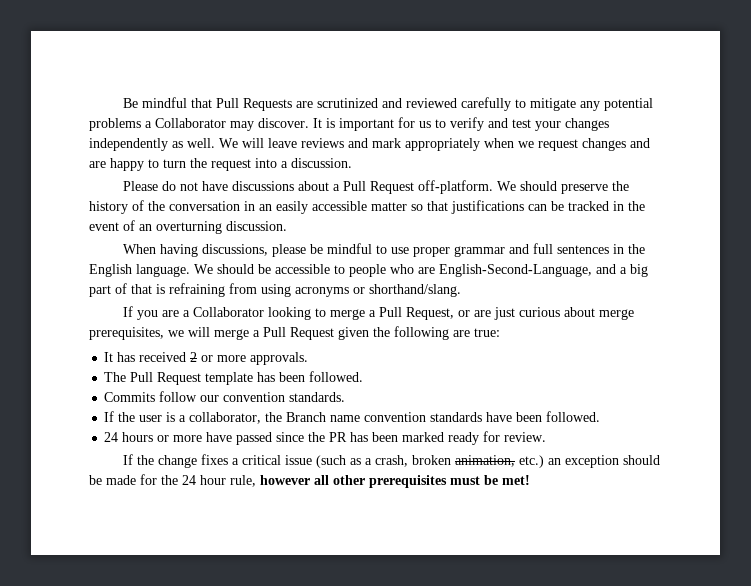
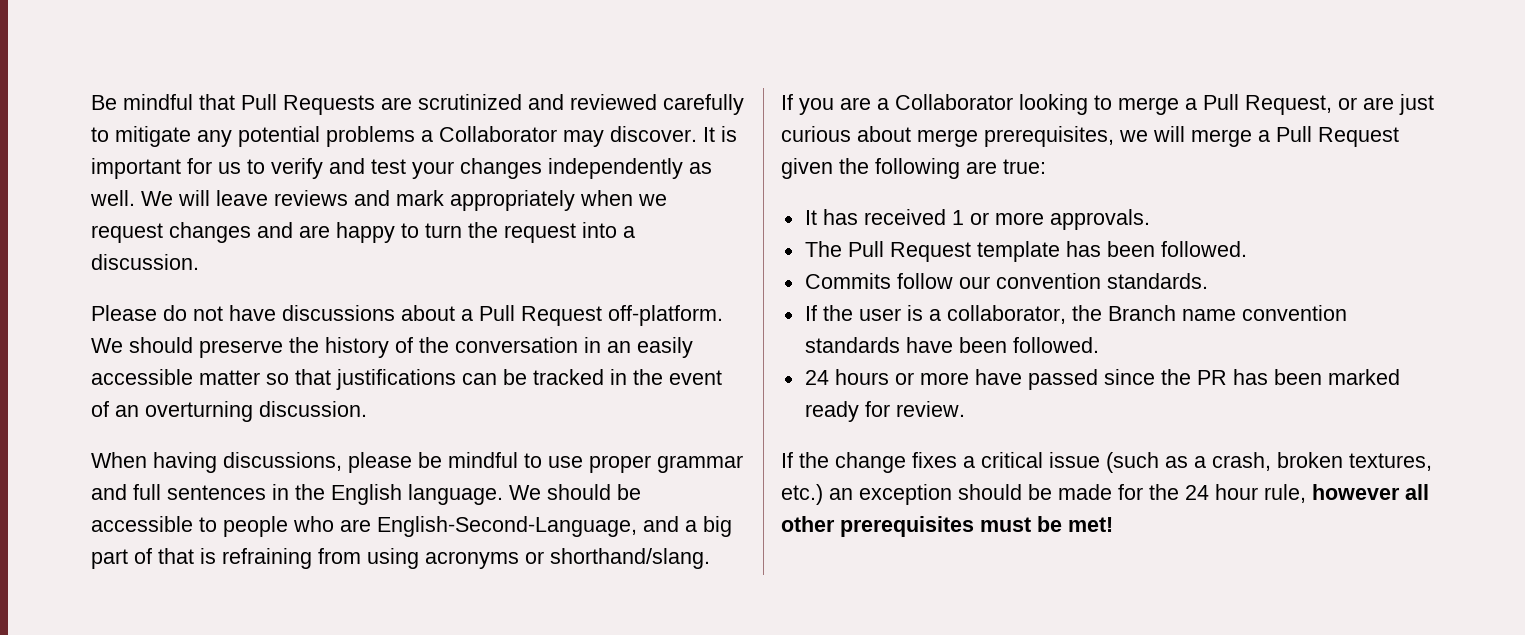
[190,352,198,362] 2 -> [951,210,964,225] 1
[455,455,516,467] animation, -> [1349,453,1432,471] textures,

